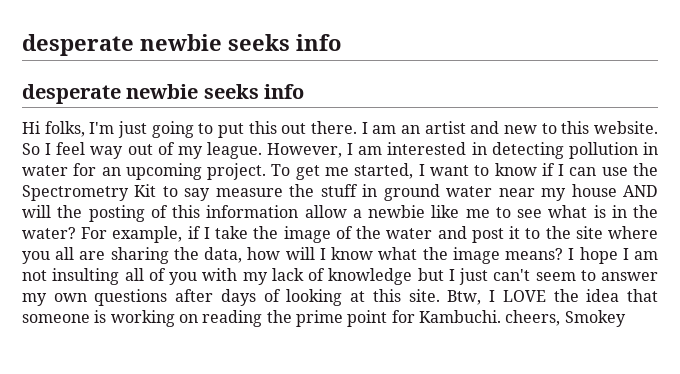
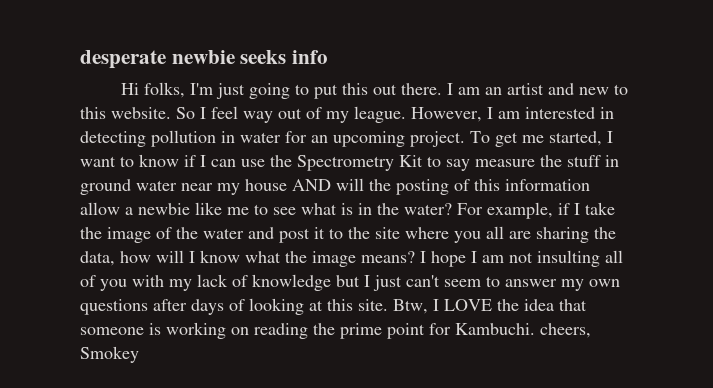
[22,34,341,56] [22,84,305,104] desperate newbie seeks info // desperate newbie seeks info -> [80,50,329,69] desperate newbie seeks info

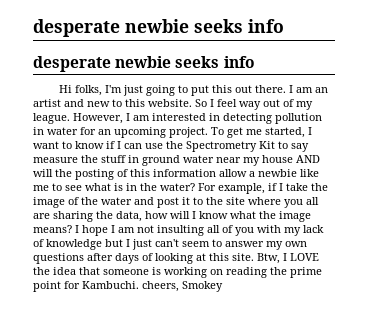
[80,50,329,69] desperate newbie seeks info -> [33,19,284,37] [33,56,255,72] desperate newbie seeks info // desperate newbie seeks info

